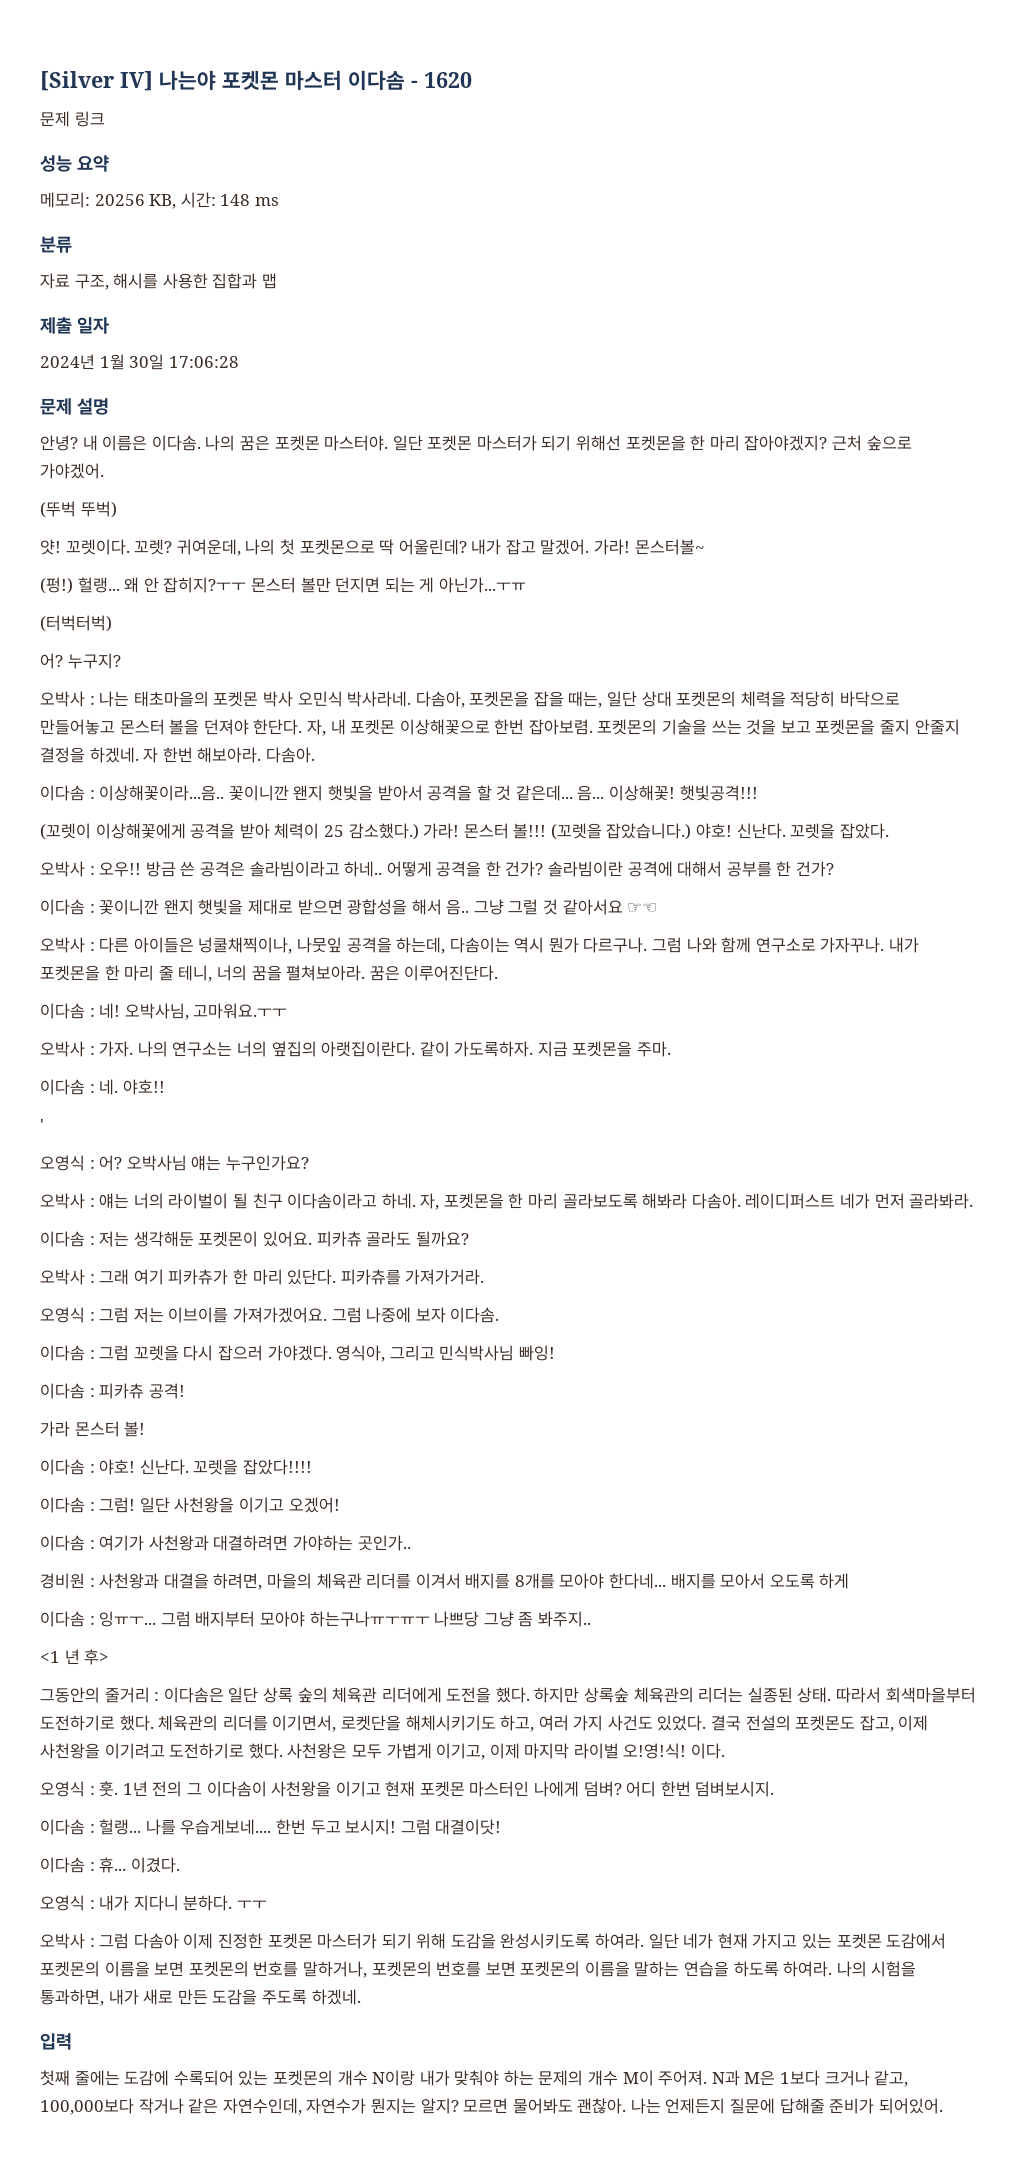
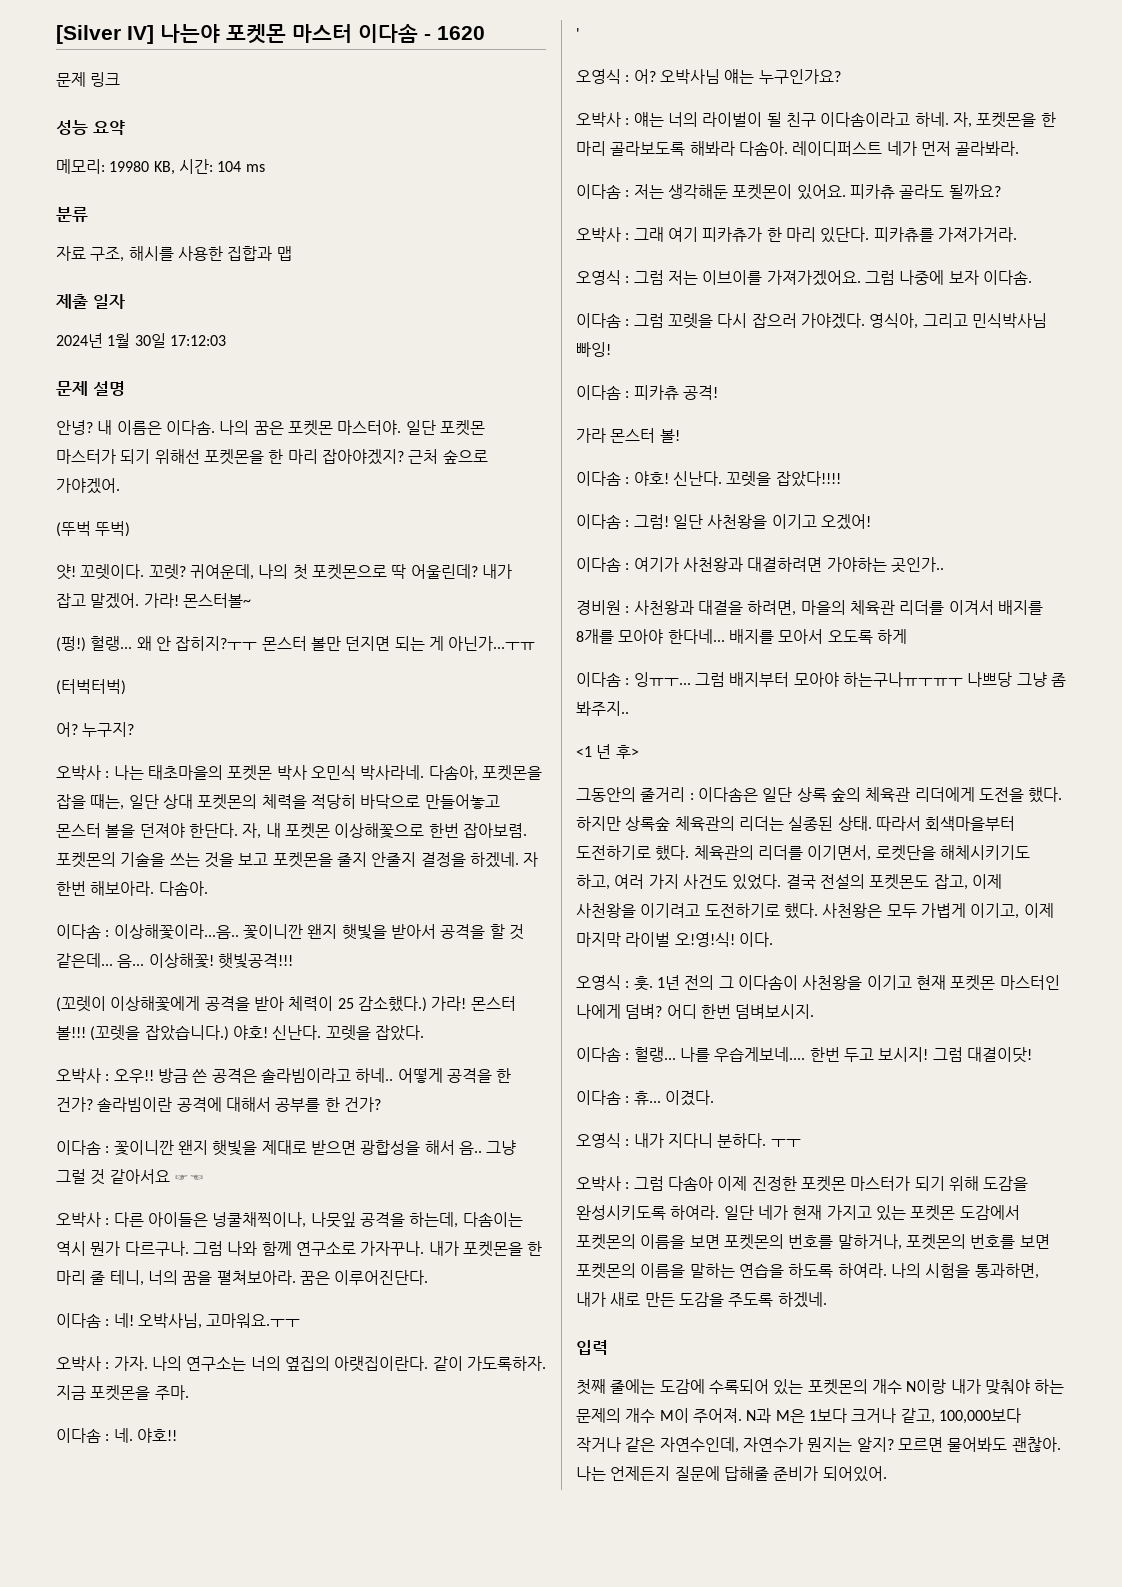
[94,194,145,206] 20256 -> [109,161,150,172] 19980
[220,194,251,206] 148 -> [217,161,242,172] 104
[168,356,239,368] 17:06:28 -> [169,335,226,346] 17:12:03

